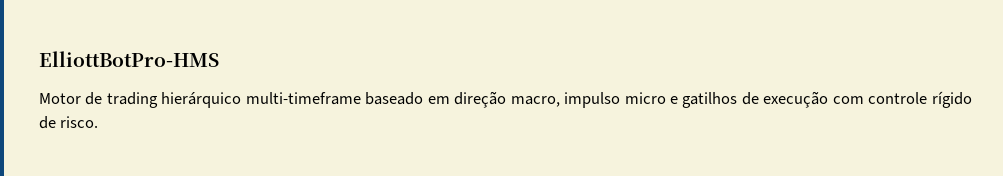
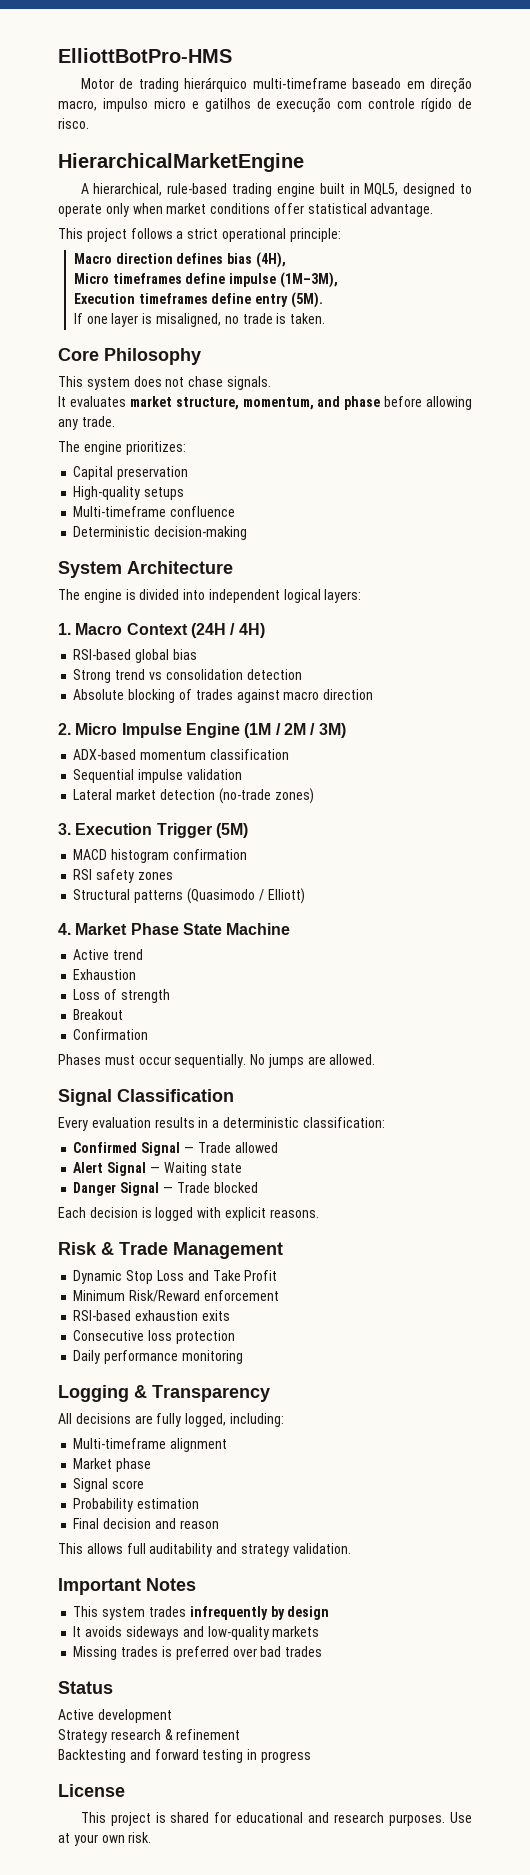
(99, 122) none -> [58,153,304,172] [80,183,472,197] [58,203,434,217] [58,228,341,242] [73,252,287,268] [73,272,339,288] [73,292,324,308] [73,313,326,327] [58,348,201,365] [58,376,271,390] [58,396,472,410] [58,416,115,430] [58,441,186,455] [73,466,189,480] [73,486,185,500] [73,506,236,517] [73,526,248,540] [58,561,233,578] [58,589,362,603] [58,623,265,638] [73,649,197,663] [73,669,302,683] [73,689,374,703] [58,723,346,738] [73,749,289,760] [73,769,242,783] [73,788,314,804] [58,823,248,838] [73,849,247,863] [73,869,173,883] [73,888,305,904] [58,923,291,935] [73,949,144,960] [73,969,137,980] [73,989,170,1003] [73,1009,124,1020] [73,1029,149,1040] [58,1054,376,1068] [58,1089,234,1106] [58,1117,385,1131] [73,1142,278,1156] [73,1162,242,1176] [73,1182,258,1196] [58,1207,319,1221] [58,1242,283,1259] [73,1270,278,1284] [73,1290,279,1302] [73,1310,230,1321] [73,1330,235,1344] [73,1350,243,1364] [58,1385,270,1402] [58,1413,284,1427] [73,1438,228,1452] [73,1458,152,1472] [73,1478,145,1492] [73,1498,200,1512] [73,1518,219,1529] [58,1543,351,1557] [58,1578,196,1595] [73,1606,330,1620] [73,1626,320,1640] [73,1646,323,1660] [58,1681,113,1694] [58,1709,172,1723] [58,1729,241,1743] [58,1749,311,1763] [58,1784,125,1797] [80,1812,473,1826] [58,1832,152,1846] // HierarchicalMarketEngine // A hierarchical, rule-based trading engine built in MQL5, designed to operate only when market conditions offer statistical advantage. // This project follows a strict operational principle: // Macro direction defines bias (4H), // Micro timeframes define impulse (1M–3M), // Execution timeframes define entry (5M). // If one layer is misaligned, no trade is taken. // Core Philosophy // This system does not chase signals. // It evaluates market structure, momentum, and phase before allowing any trade. // The engine prioritizes: // Capital preservation // High-quality setups // Multi-timeframe confluence // Deterministic decision-making // System Architecture // The engine is divided into independent logical layers: // 1. Macro Context (24H / 4H) // RSI-based global bias // Strong trend vs consolidation detection // Absolute blocking of trades against macro direction // 2. Micro Impulse Engine (1M / 2M / 3M) // ADX-based momentum classification // Sequential impulse validation // Lateral market detection (no-trade zones) // 3. Execution Trigger (5M) // MACD histogram confirmation // RSI safety zones // Structural patterns (Quasimodo / Elliott) // 4. Market Phase State Machine // Active trend // Exhaustion // Loss of strength // Breakout // Confirmation // Phases must occur sequentially. No jumps are allowed. // Signal Classification // Every evaluation results in a deterministic classification: // Confirmed Signal — Trade allowed // Alert Signal — Waiting state // Danger Signal — Trade blocked // Each decision is logged with explicit reasons. // Risk & Trade Management // Dynamic Stop Loss and Take Profit // Minimum Risk/Reward enforcement // RSI-based exhaustion exits // Consecutive loss protection // Daily performance monitoring // Logging & Transparency // All decisions are fully logged, including: // Multi-timeframe alignment // Market phase // Signal score // Probability estimation // Final decision and reason // This allows full auditability and strategy validation. // Important Notes // This system trades infrequently by design // It avoids sideways and low-quality markets // Missing trades is preferred over bad trades // Status // Active development // Strategy research & refinement // Backtesting and forward testing in progress // License // This project is shared for educational and research purposes. Use at your own risk.

